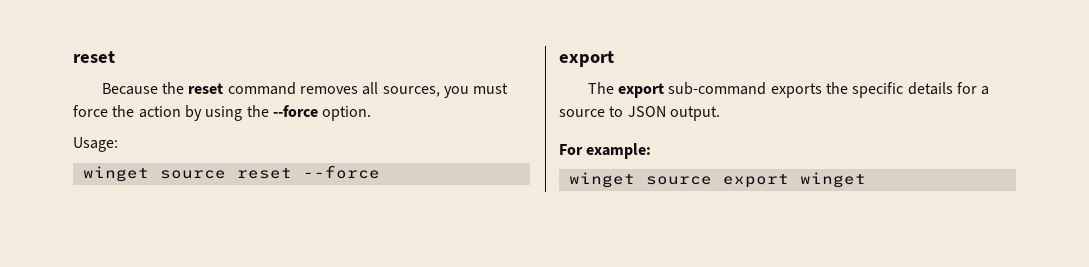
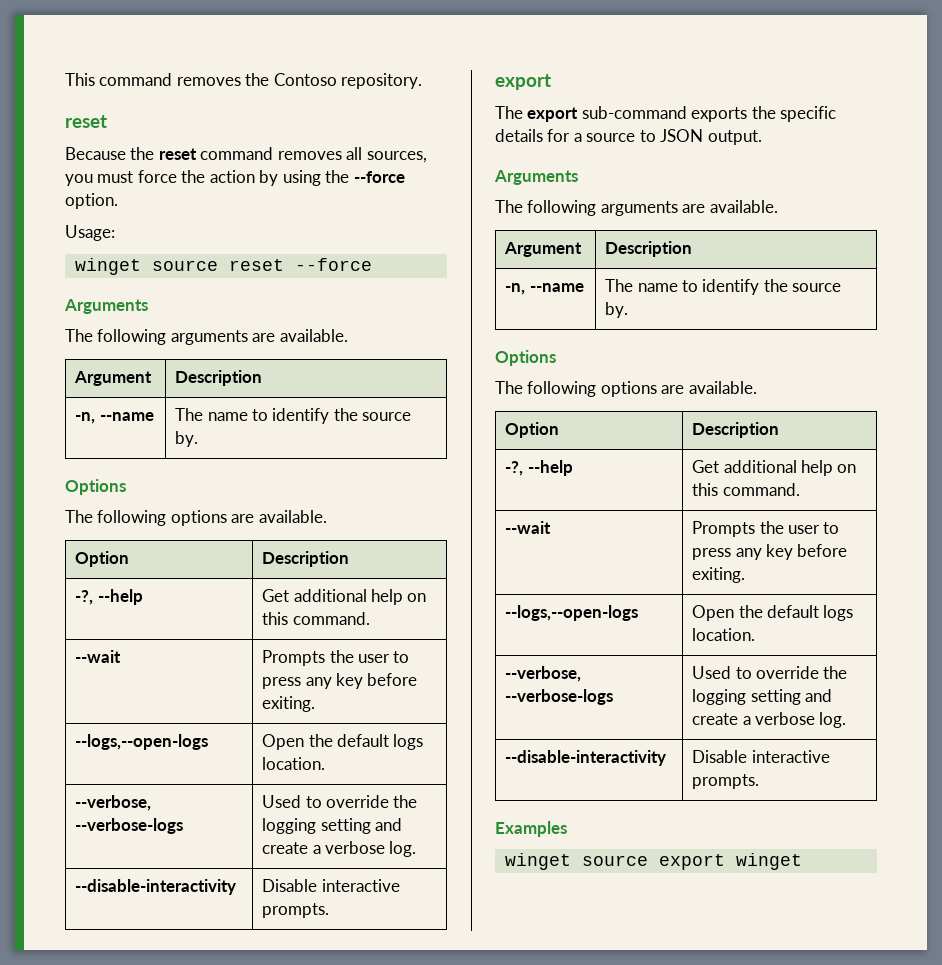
(73, 57) none -> [65,73,423,89] This command removes the Contoso repository. //
(380, 172) none -> [64,299,148,314] [65,329,348,345] [74,371,153,386] [175,370,263,386] [75,412,154,424] [175,408,412,424] [175,431,199,447] [65,479,126,495] [65,510,327,526] [75,551,130,567] [262,551,350,567] [75,589,143,605] [262,589,427,605] [262,612,370,625] [75,650,122,663] [262,650,410,666] [262,673,418,689] [262,696,316,712] [75,734,209,750] [262,734,424,750] [262,757,326,770] [75,795,152,811] [75,818,184,834] [262,795,418,808] [262,818,402,834] [262,841,417,857] [75,879,237,895] [262,879,400,892] [262,903,330,918] // Arguments // The following arguments are available. // Argument | Description // -n, --name | The name to identify the source by. // Options // The following options are available. // Option | Description // -?, --help | Get additional help on this command. // --wait | Prompts the user to press any key before exiting. // --logs,--open-logs | Open the default logs location. // --verbose, --verbose-logs | Used to override the logging setting and create a verbose log. // --disable-interactivity | Disable interactive prompts.
[559,143,652,159] For example: -> [494,170,578,185] [495,200,778,216] [504,242,583,257] [605,241,693,257] [505,283,584,295] [605,279,842,295] [605,302,629,318] [495,350,556,366] [495,381,757,397] [505,422,560,438] [692,422,780,438] [505,460,573,476] [692,460,857,476] [692,483,800,496] [505,521,552,534] [692,521,840,537] [692,544,848,560] [692,567,746,583] [505,605,639,621] [692,605,854,621] [692,628,756,641] [505,666,582,682] [505,689,614,705] [692,666,848,679] [692,689,832,705] [692,712,847,728] [505,750,667,766] [692,750,830,763] [692,774,760,789] [495,821,567,837] Arguments // The following arguments are available. // Argument | Description // -n, --name | The name to identify the source by. // Options // The following options are available. // Option | Description // -?, --help | Get additional help on this command. // --wait | Prompts the user to press any key before exiting. // --logs,--open-logs | Open the default logs location. // --verbose, --verbose-logs | Used to override the logging setting and create a verbose log. // --disable-interactivity | Disable interactive prompts. // Examples

